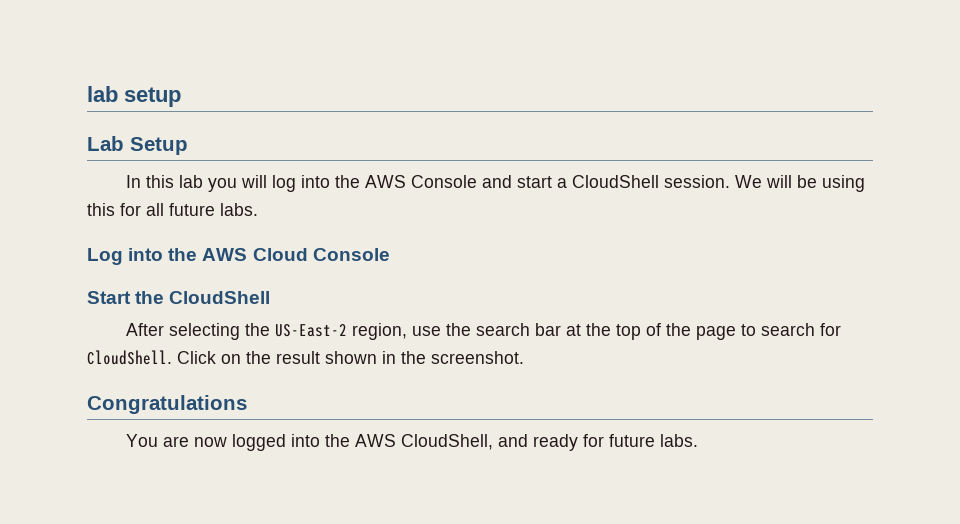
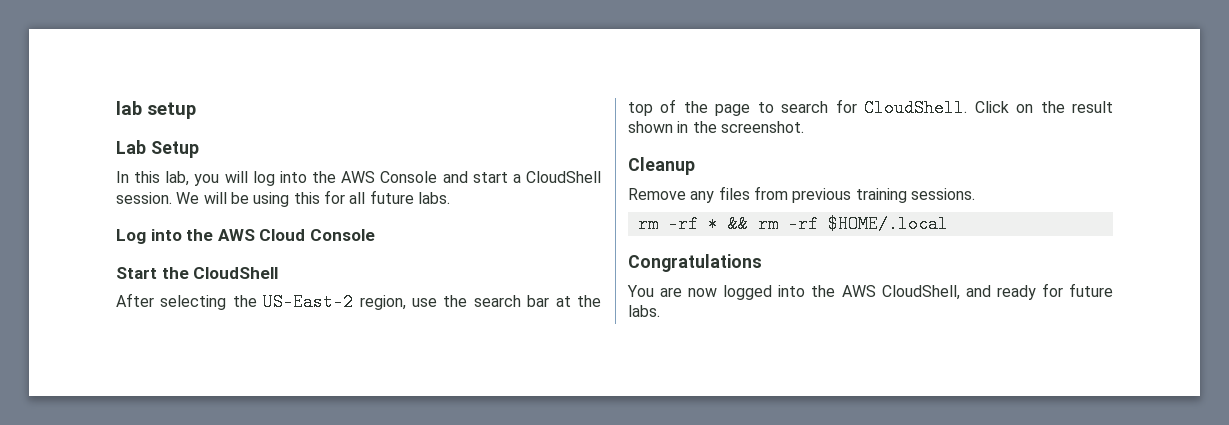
[178,175,203,188] lab -> [165,171,190,186] lab,
(524, 357) none -> [628,157,695,175] [628,186,975,203] [637,215,948,233] // Cleanup // Remove any files from previous training sessions. // rm -rf * && rm -rf $HOME/.local

